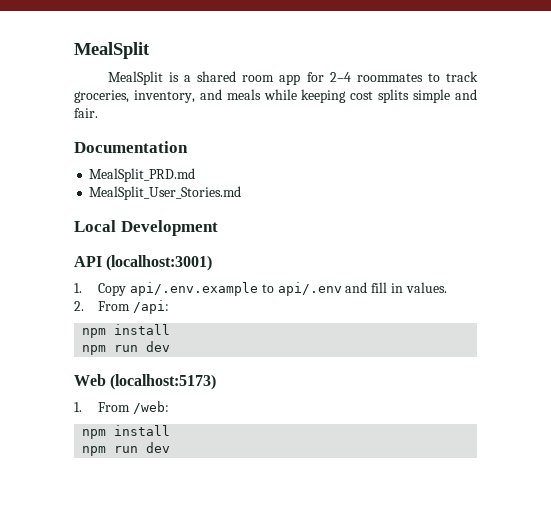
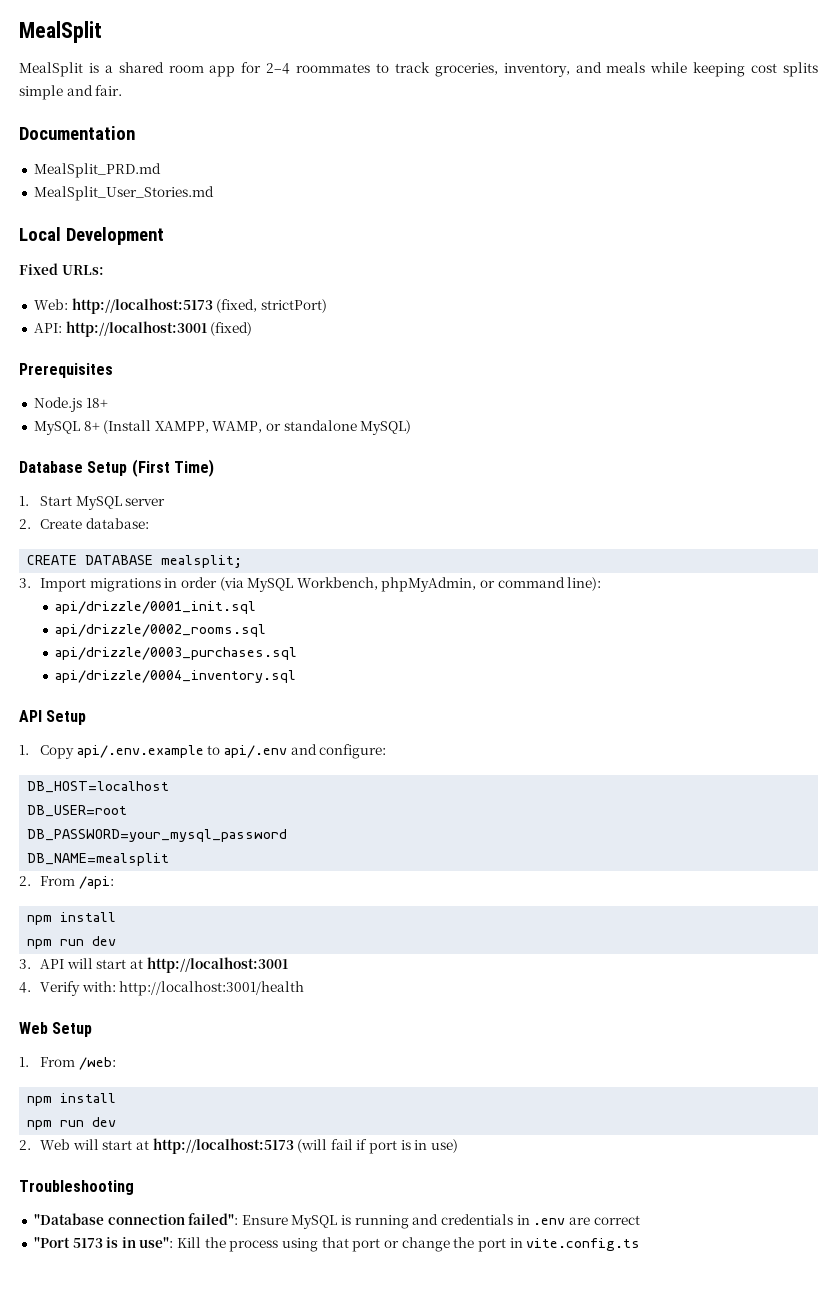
[74,255,213,271] // API (localhost:3001) -> [19,263,104,275] [33,298,327,314] [33,321,253,337] [19,363,113,378] [33,397,108,412] [33,420,412,435] [19,459,214,477] [19,496,166,510] [19,518,149,529] [27,555,243,568] [19,577,602,592] [54,601,256,614] [54,624,266,637] [54,647,297,660] [54,670,296,683] [19,710,87,725] // Fixed URLs: // Web: http://localhost:5173 (fixed, strictPort) // API: http://localhost:3001 (fixed) // Prerequisites // Node.js 18+ // MySQL 8+ (Install XAMPP, WAMP, or standalone MySQL) // Database Setup (First Time) // 1. Start MySQL server // 2. Create database: // CREATE DATABASE mealsplit; // 3. Import migrations in order (via MySQL Workbench, phpMyAdmin, or command line): // api/drizzle/0001_init.sql // api/drizzle/0002_rooms.sql // api/drizzle/0003_purchases.sql // api/drizzle/0004_inventory.sql // API Setup
[371,282,447,293] fill in values. -> [319,744,387,759] [27,781,170,793] [27,805,128,817] [27,829,288,842] [27,853,170,866] configure: // DB_HOST=localhost // DB_USER=root // DB_PASSWORD=your_mysql_password // DB_NAME=mealsplit
[74,374,217,390] // Web (localhost:5173) -> [19,957,288,973] [19,981,305,996] [19,1022,93,1037] // 3. API will start at http://localhost:3001 // 4. Verify with: http://localhost:3001/health // Web Setup
(171, 447) none -> [19,1138,459,1154] [19,1180,134,1195] [33,1213,640,1229] [33,1237,641,1252] // 2. Web will start at http://localhost:5173 (will fail if port is in use) // Troubleshooting // "Database connection failed": Ensure MySQL is running and credentials in .env are correct // "Port 5173 is in use": Kill the process using that port or change the port in vite.config.ts

